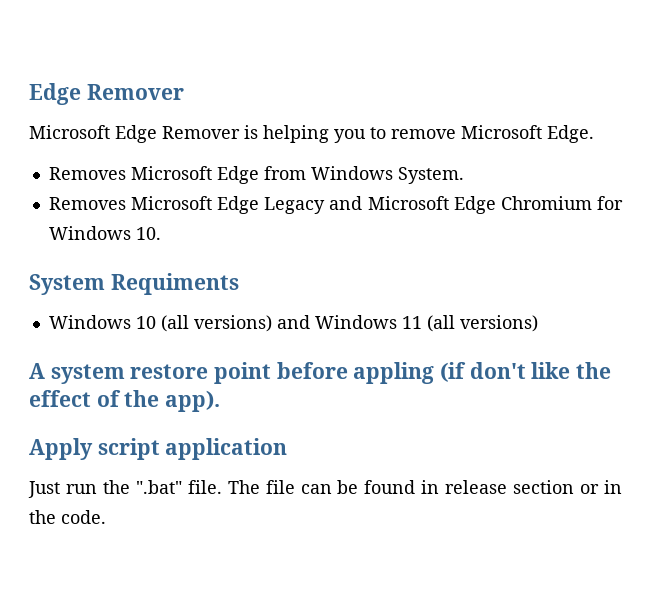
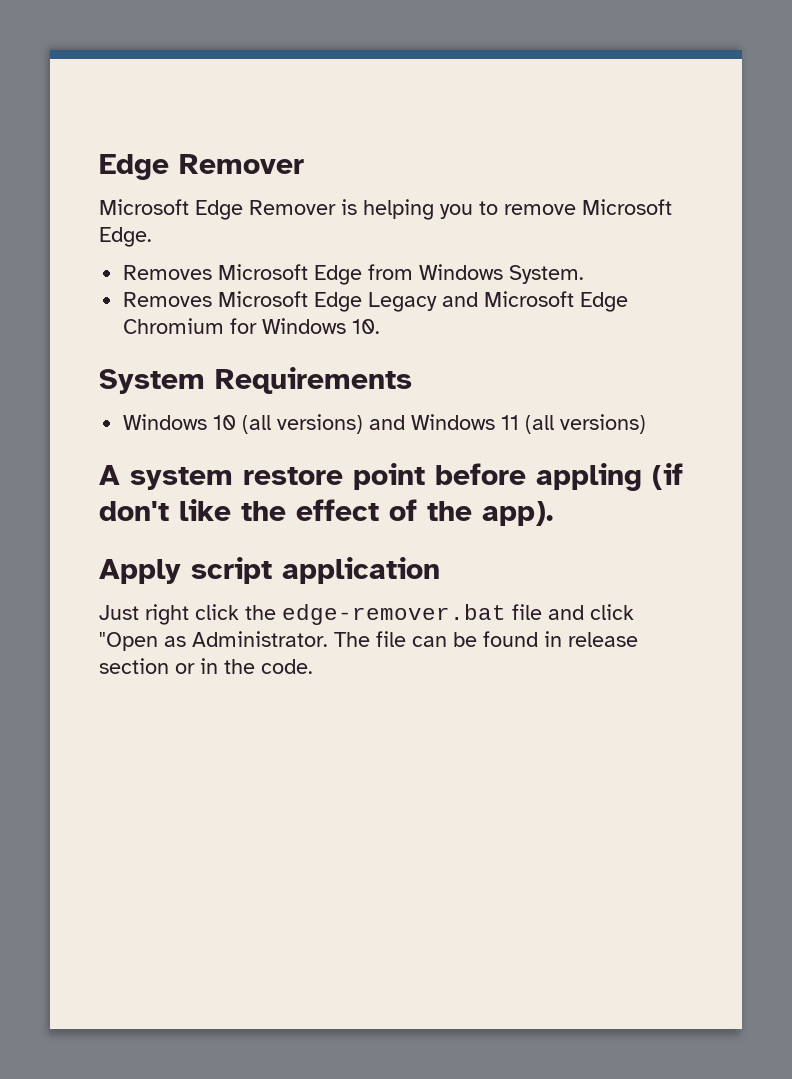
[110,273,239,295] Requiments -> [215,367,412,394] Requirements
[65,480,222,494] run the ".bat" file. -> [145,604,634,625] [99,631,328,651] right click the edge-remover.bat file and click "Open as Administrator.

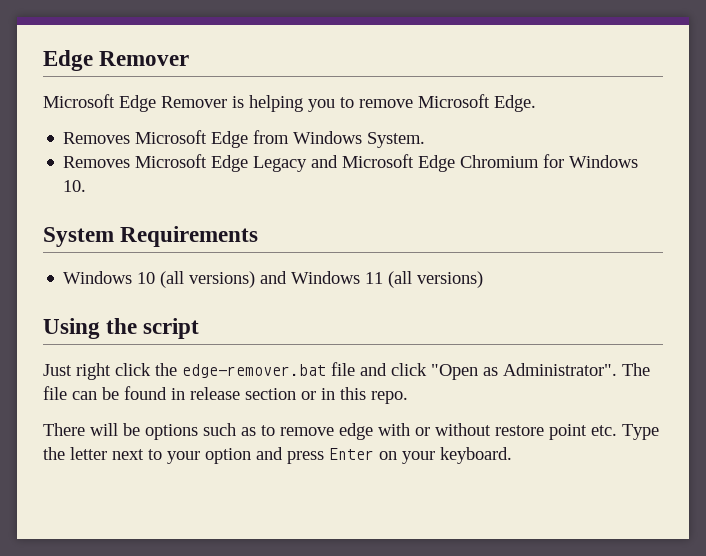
[99,463,683,491] [99,499,553,526] [99,559,181,584] A system restore point before appling (if don't like the effect of the app). // Apply -> [43,318,138,339] Using the
[282,557,440,584] application -> (200, 328) none
[192,631,328,647] Administrator. -> [503,363,617,376] Administrator".
[224,659,313,674] the code. -> [340,387,408,404] [43,423,659,440] [43,447,512,464] this repo. // There will be options such as to remove edge with or without restore point etc. Type the letter next to your option and press Enter on your keyboard.

